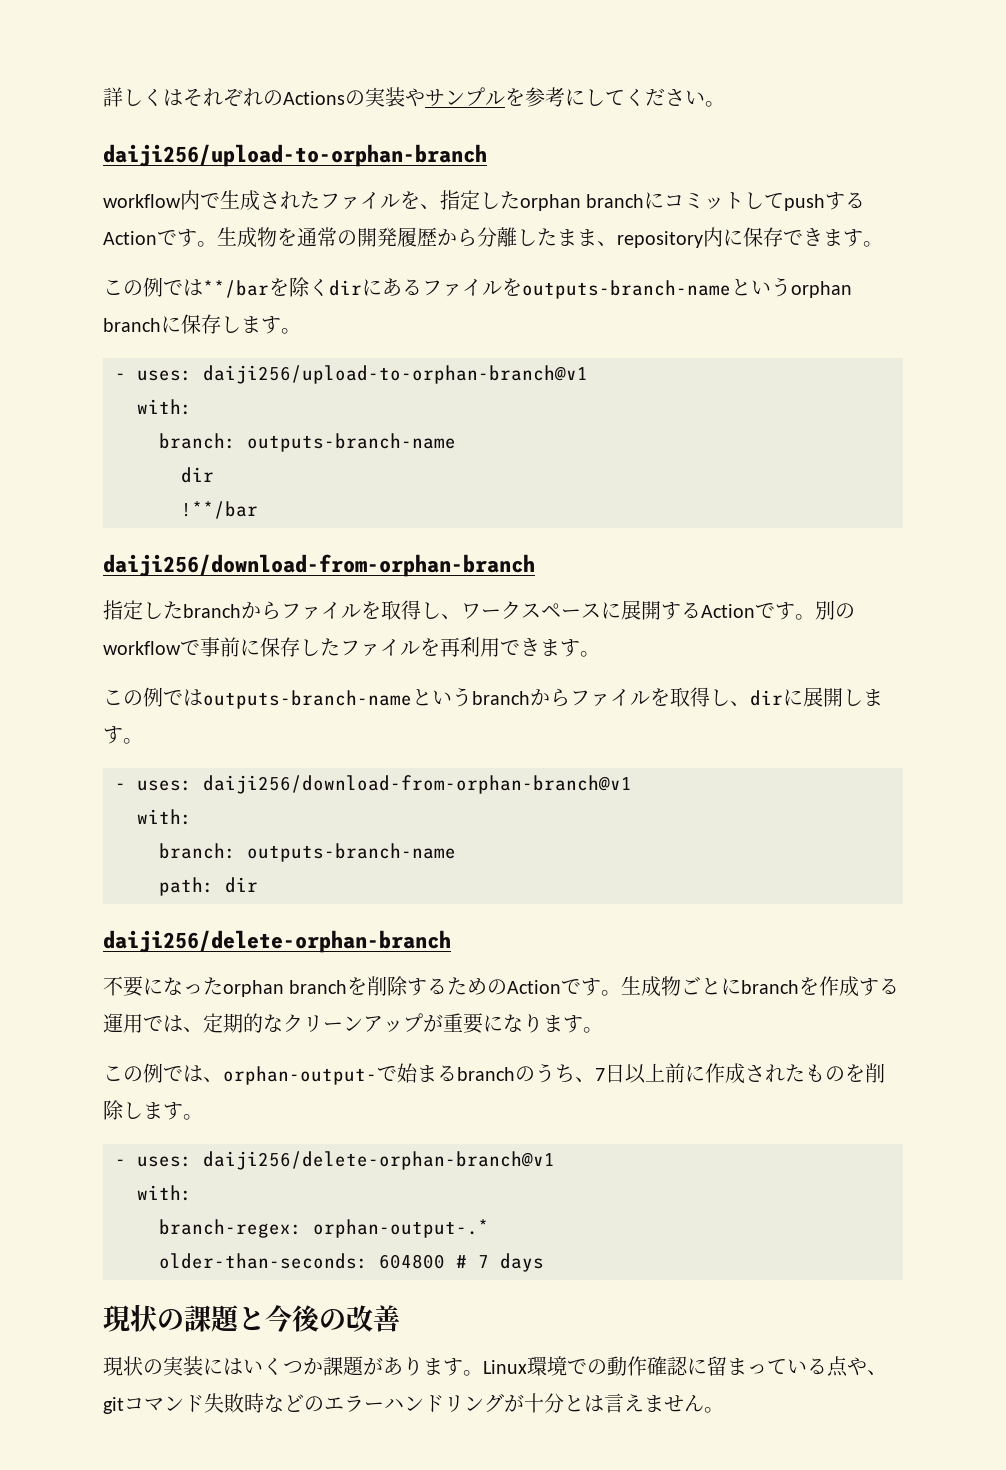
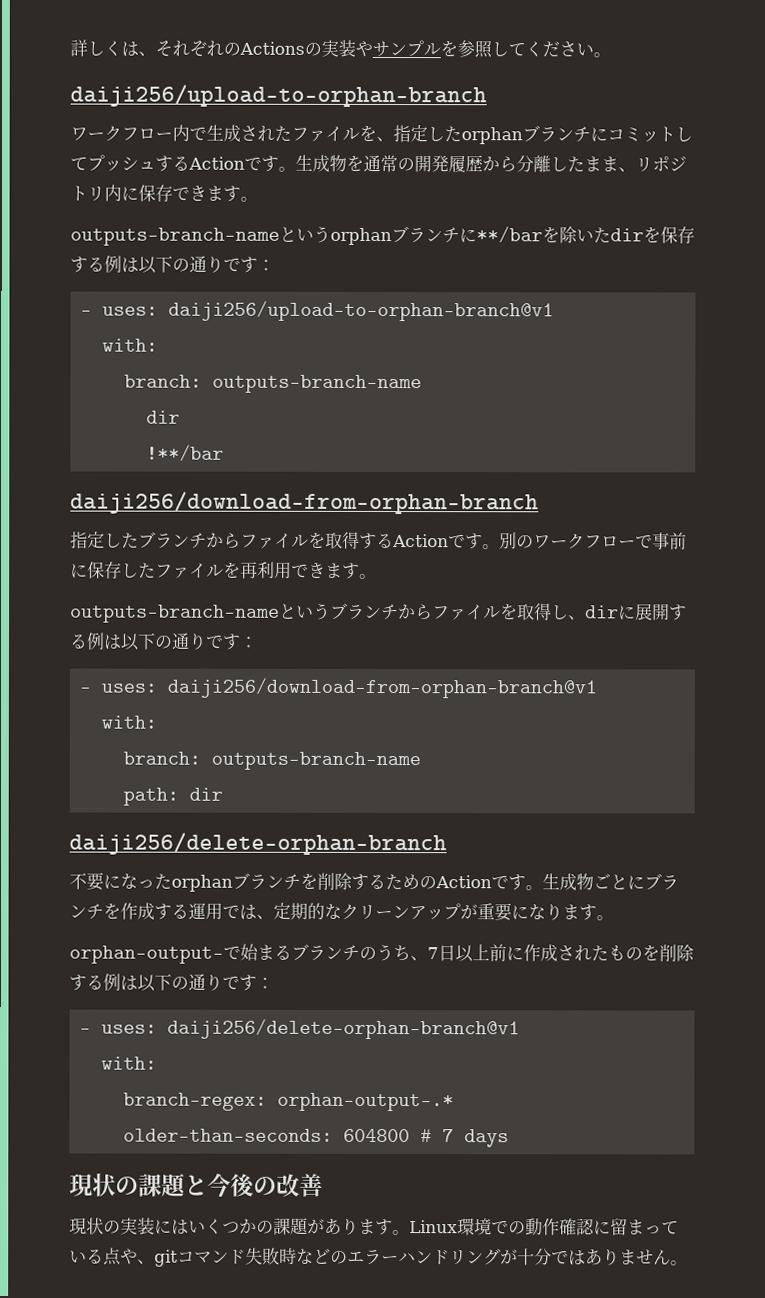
(183, 97) none -> [138,51,156,57] 、
[545,87,585,107] 考に -> [474,40,493,59] 照
[103,194,181,208] workflow -> [70,125,173,142] ワークフロー
[586,194,645,208] branch -> [522,125,591,143] ブランチ
[784,194,826,211] push -> [87,154,156,172] プッシュ
[617,231,703,248] repository -> [635,155,687,172] [70,185,105,202] リポジトリ
[103,277,852,299] [103,314,301,334] この例では**/barを除くdirにあるファイルをoutputs-branch-nameというorphan branchに保存します。 -> [70,225,695,246] [70,255,275,274] outputs-branch-nameというorphanブランチに**/barを除いたdirを保存する例は以下の通りです：
[183,600,661,620] branchからファイルを取得し、ワークスペースに展開 -> [138,531,360,549] ブランチからファイルを取得
[103,641,181,655] workflow -> [533,533,636,550] ワークフロー
[103,687,530,709] この例ではoutputs-branch-nameというbranch -> [70,602,399,623] outputs-branch-nameというブランチ
[843,689,883,706] [103,726,143,744] します。 -> [669,604,687,621] [70,632,258,651] する例は以下の通りです：
[289,980,348,994] branch -> [232,872,301,890] ブランチ
[741,980,800,994] branch -> [644,873,679,891] [69,903,104,920] ブランチ
[103,1063,223,1083] この例では、 -> (614, 918) none
[457,1067,515,1081] branch -> [291,943,360,961] ブランチ
[123,1102,203,1120] します。 -> [69,973,274,992] する例は以下の通りです：
(323, 1366) none -> [256,1220,274,1234] の
[564,1393,644,1413] とは言え -> [551,1248,620,1266] ではあり

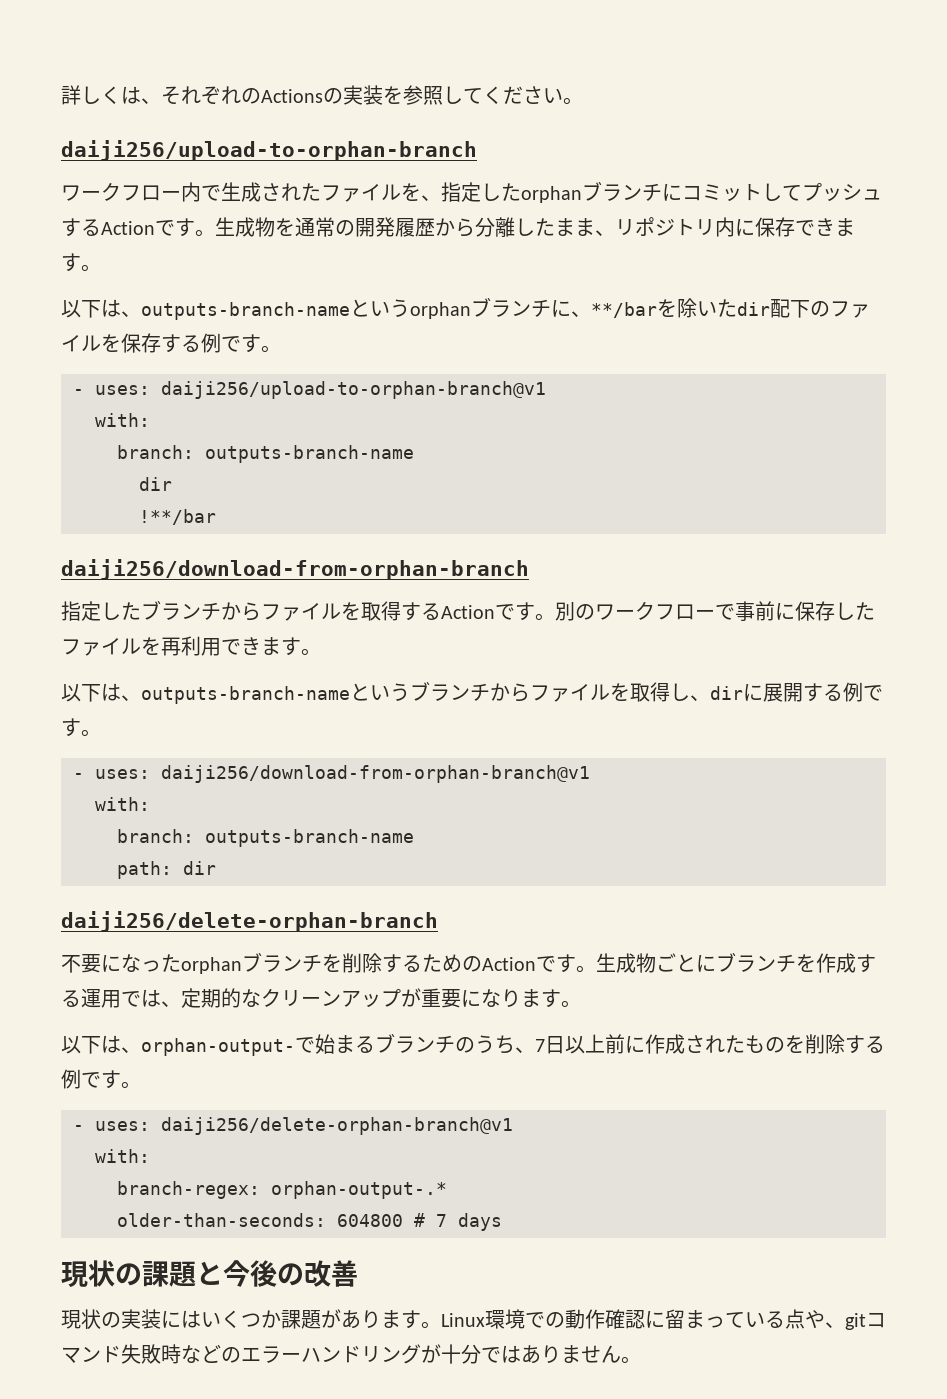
[355,40,441,58] やサンプル -> (383, 95) none
(258, 199) none -> [61,299,141,318] 以下は、
(477, 235) none -> [571,311,591,317] 、
[643,226,695,244] [70,255,275,274] を保存する例は以下の通りです： -> [770,299,870,318] [61,333,281,353] 配下のファイルを保存する例です。
(377, 576) none -> [61,683,141,702] 以下は、
[103,632,258,651] は以下の通りです： -> [863,685,883,701] [61,718,101,737] です。
(614, 918) none -> [61,1035,141,1054] 以下は、
[120,973,274,992] は以下の通りです： -> [81,1070,141,1089] です。
[256,1220,274,1234] の -> (281, 1319) none

